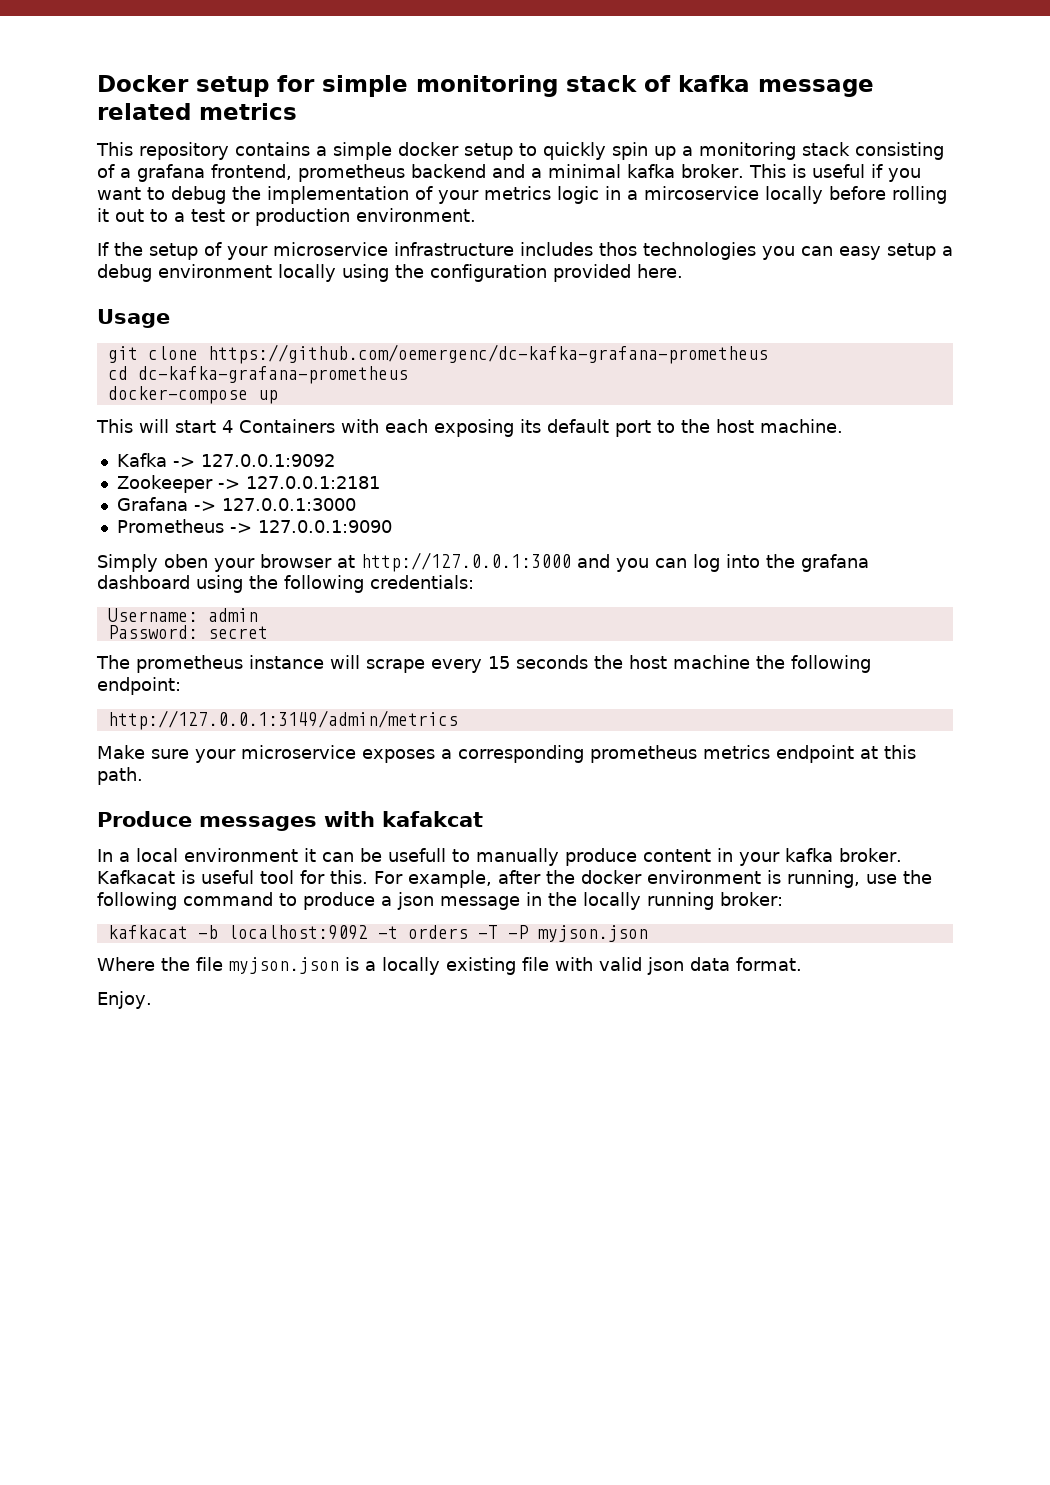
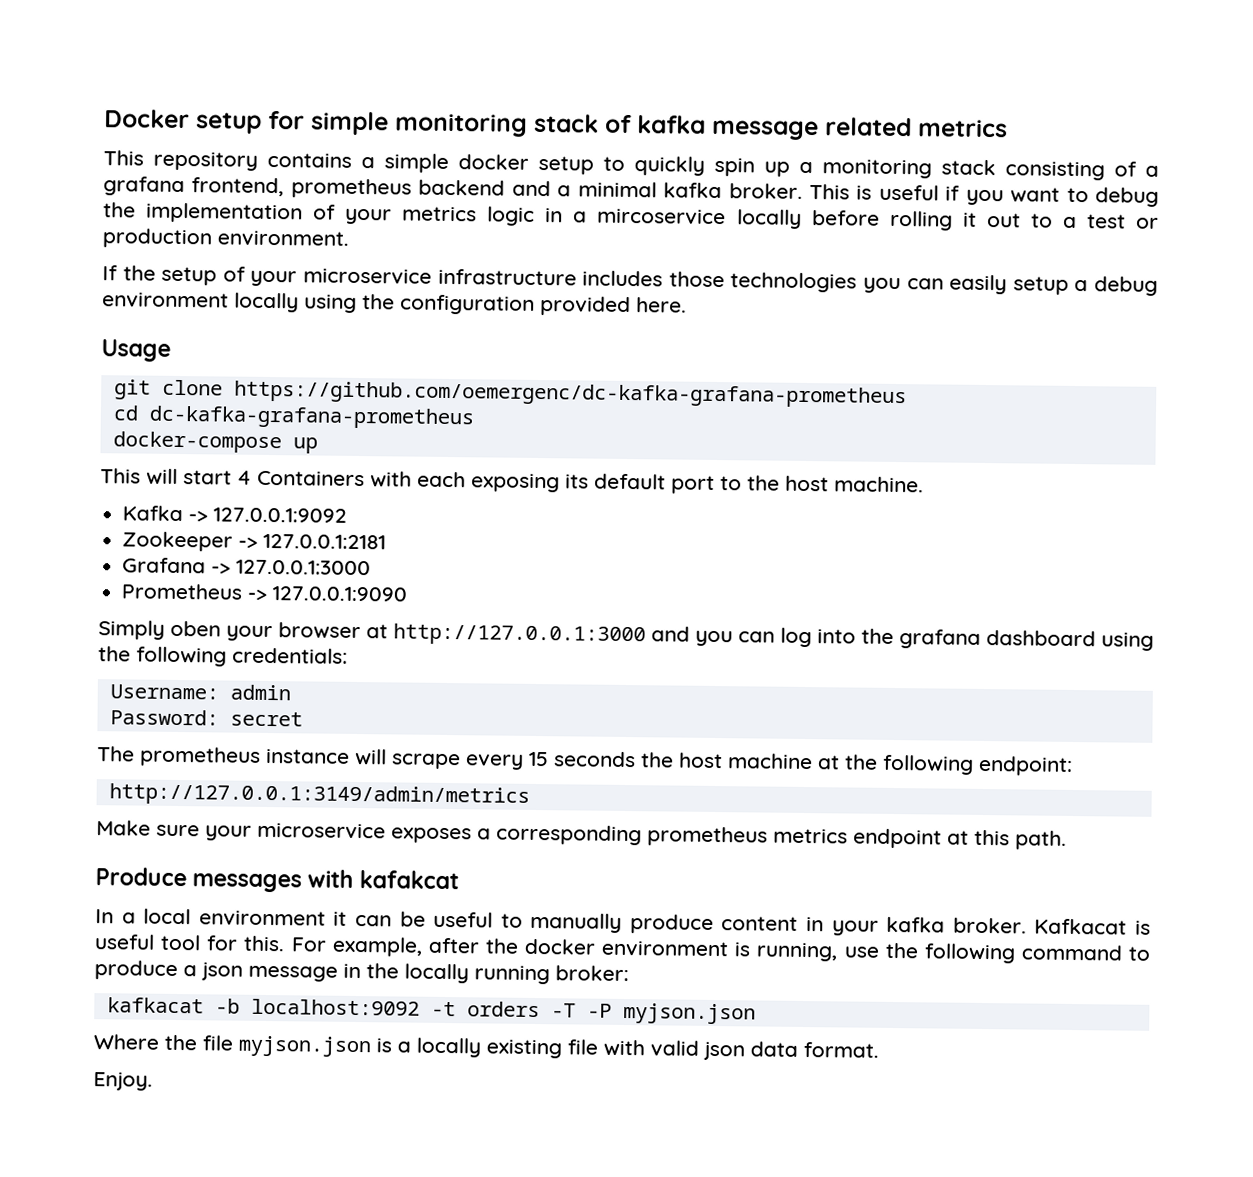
[599,242,637,256] thos -> [668,271,725,288] those
[839,246,881,260] easy -> [949,274,1008,295] easily
(750, 662) none -> [817,755,840,770] at
[388,848,446,862] usefull -> [433,911,494,928] useful

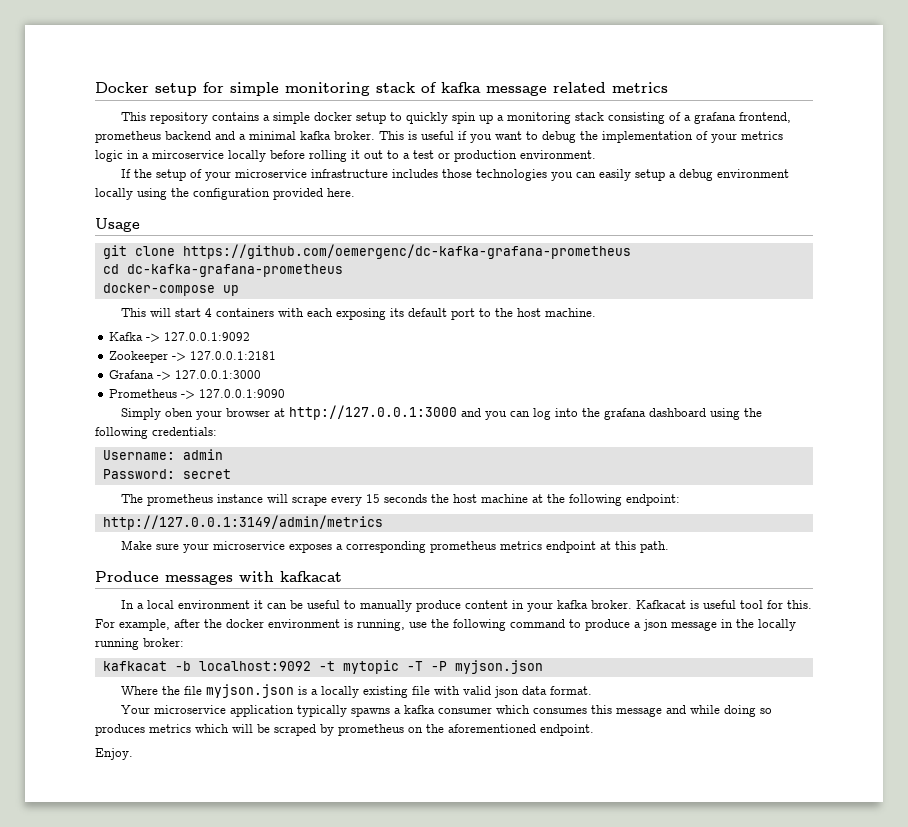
[257,470,365,487] Containers -> [215,308,274,317] containers
[358,870,459,890] kafakcat -> [280,571,342,582] kafkacat
[466,1001,540,1018] orders -> [342,660,399,674] mytopic
(879, 1050) none -> [120,705,772,717] [95,724,594,736] // Your microservice application typically spawns a kafka consumer which consumes this message and while doing so produces metrics which will be scraped by prometheus on the aforementioned endpoint.

